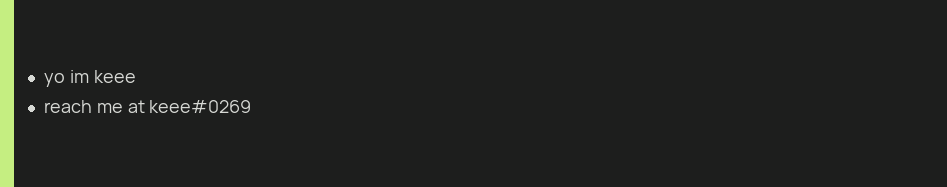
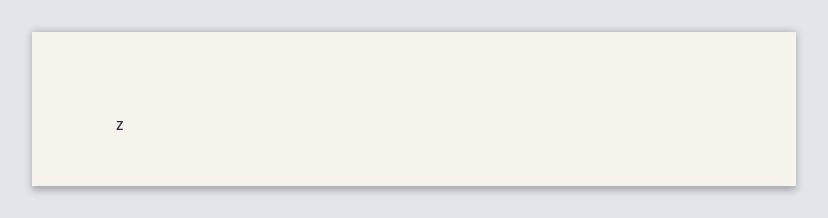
[43,70,136,87] [43,100,252,113] yo im keee // reach me at keee#0269 -> [116,121,124,130] z

